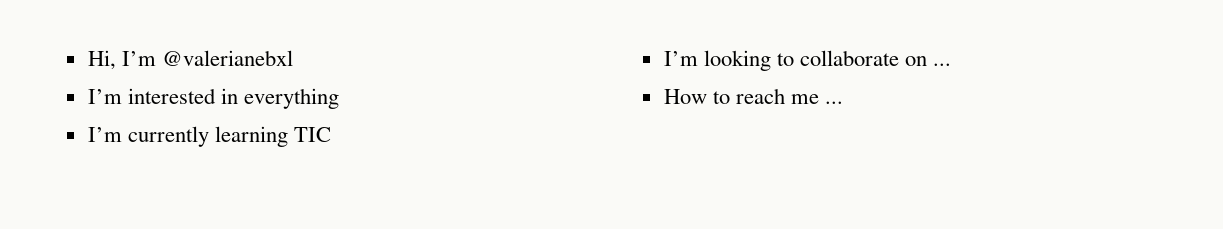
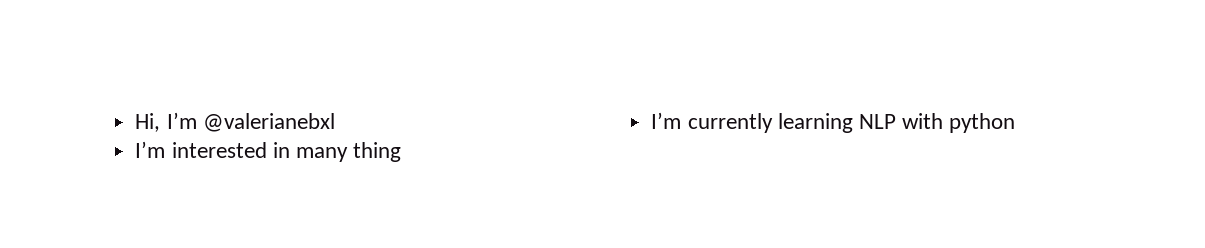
[243,88,339,109] everything -> [295,142,402,162] many thing
[293,127,331,142] [663,50,952,71] [663,88,844,104] TIC // I’m looking to collaborate on ... // How to reach me ... -> [858,113,1016,133] NLP with python

